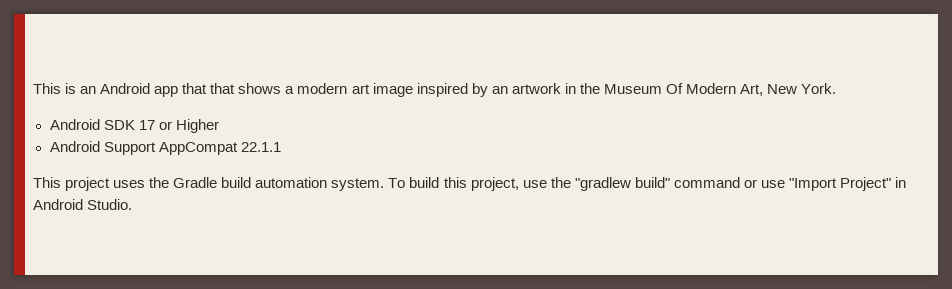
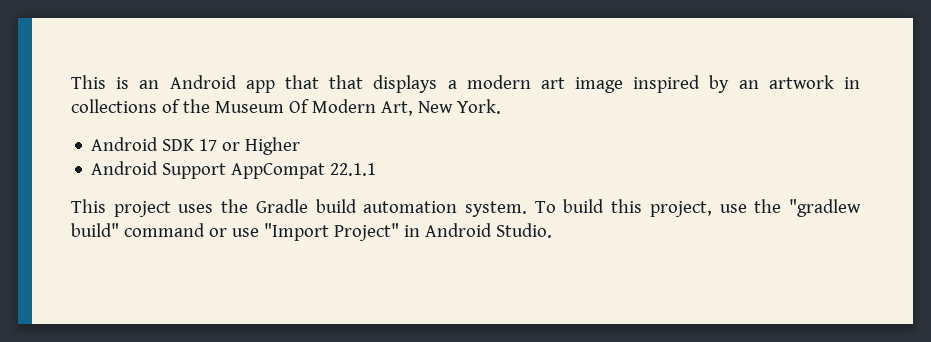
[238,83,282,94] shows -> [373,75,438,93] displays
(576, 88) none -> [71,99,180,113] collections of

